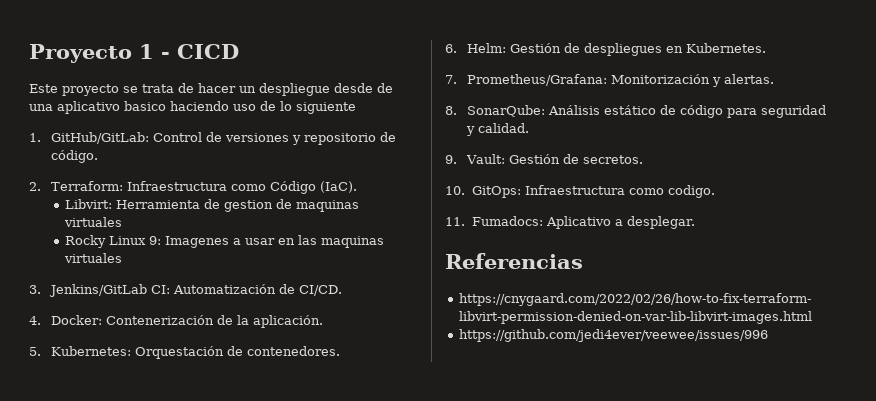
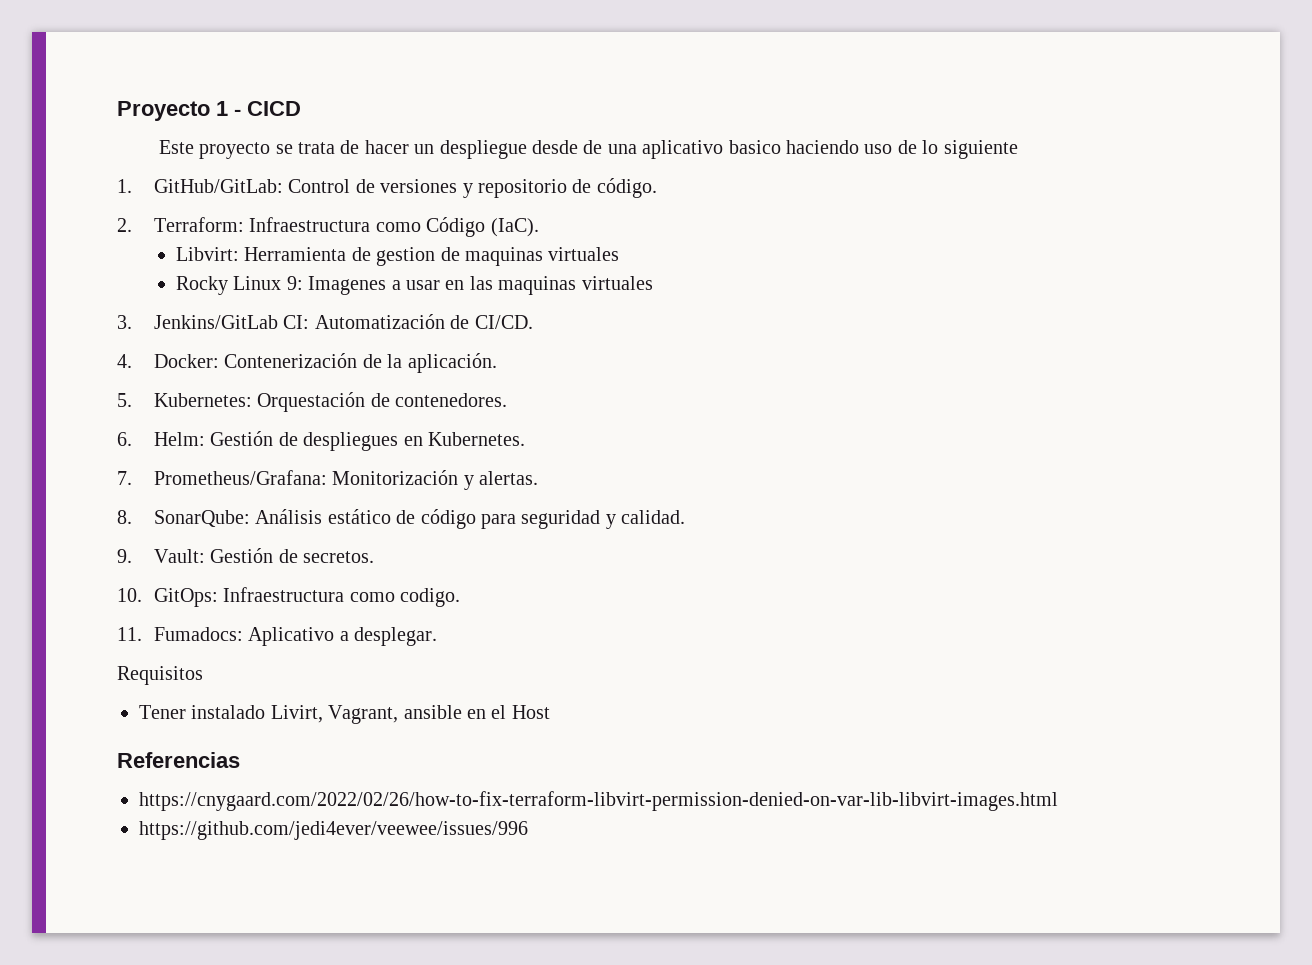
(696, 222) none -> [117,666,203,685] [139,705,550,724] // Requisitos // Tener instalado Livirt, Vagrant, ansible en el Host

